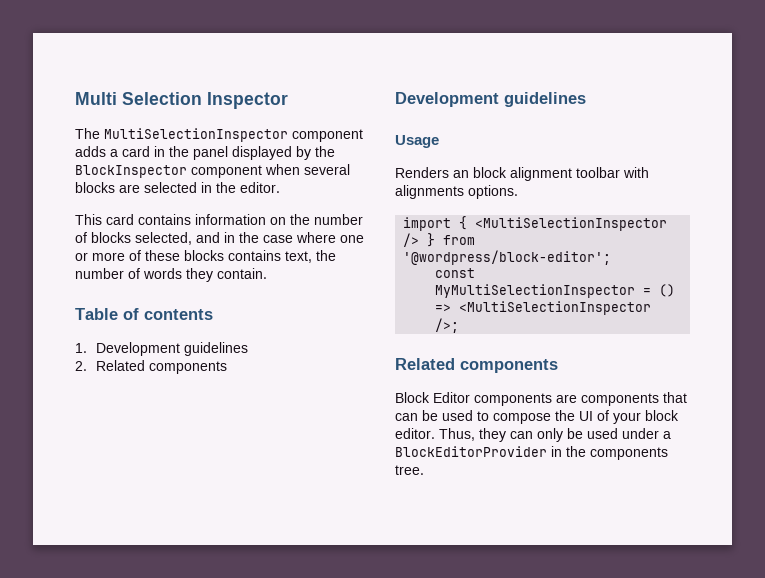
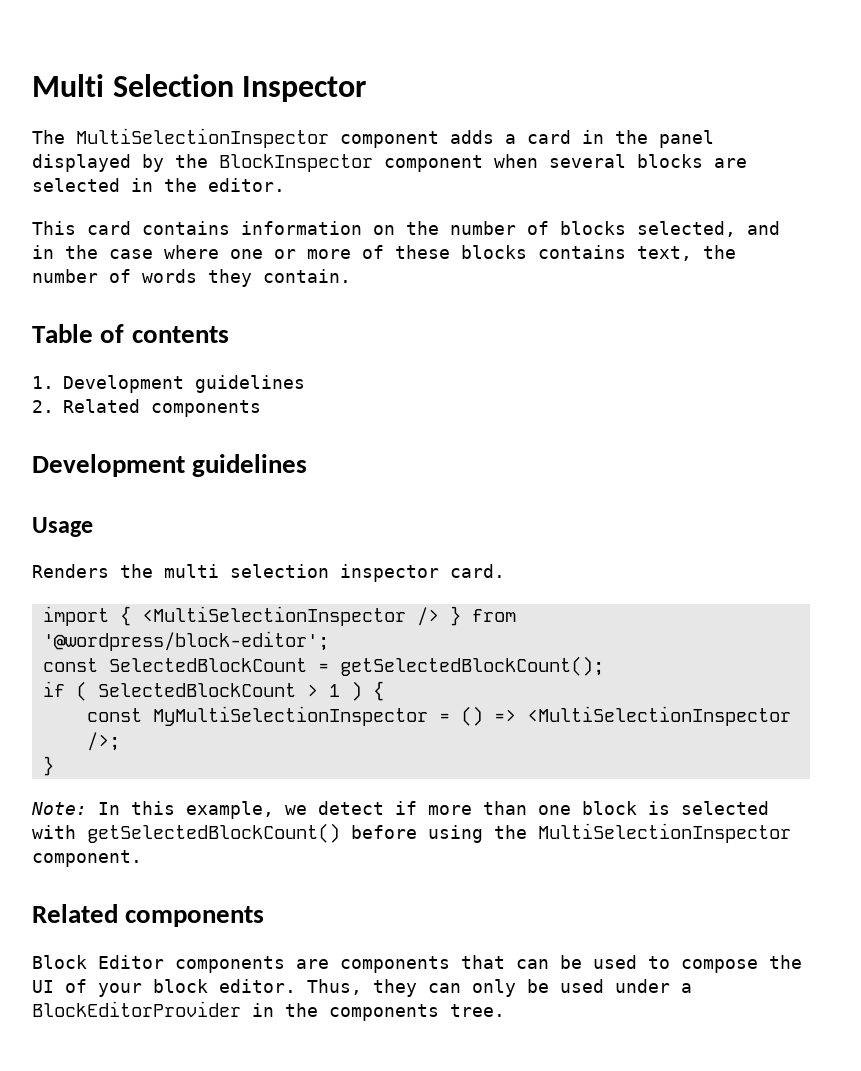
[453,167,649,181] [395,185,518,199] an block alignment toolbar with alignments options. -> [120,564,505,582] the multi selection inspector card.
(612, 257) none -> [42,656,604,676] [42,681,384,701] // const SelectedBlockCount = getSelectedBlockCount(); // if ( SelectedBlockCount > 1 ) {
(460, 325) none -> [42,756,54,776] [31,801,769,819] [32,823,791,843] [32,850,142,867] // } // Note: In this example, we detect if more than one block is selected with getSelectedBlockCount() before using the MultiSelectionInspector component.

